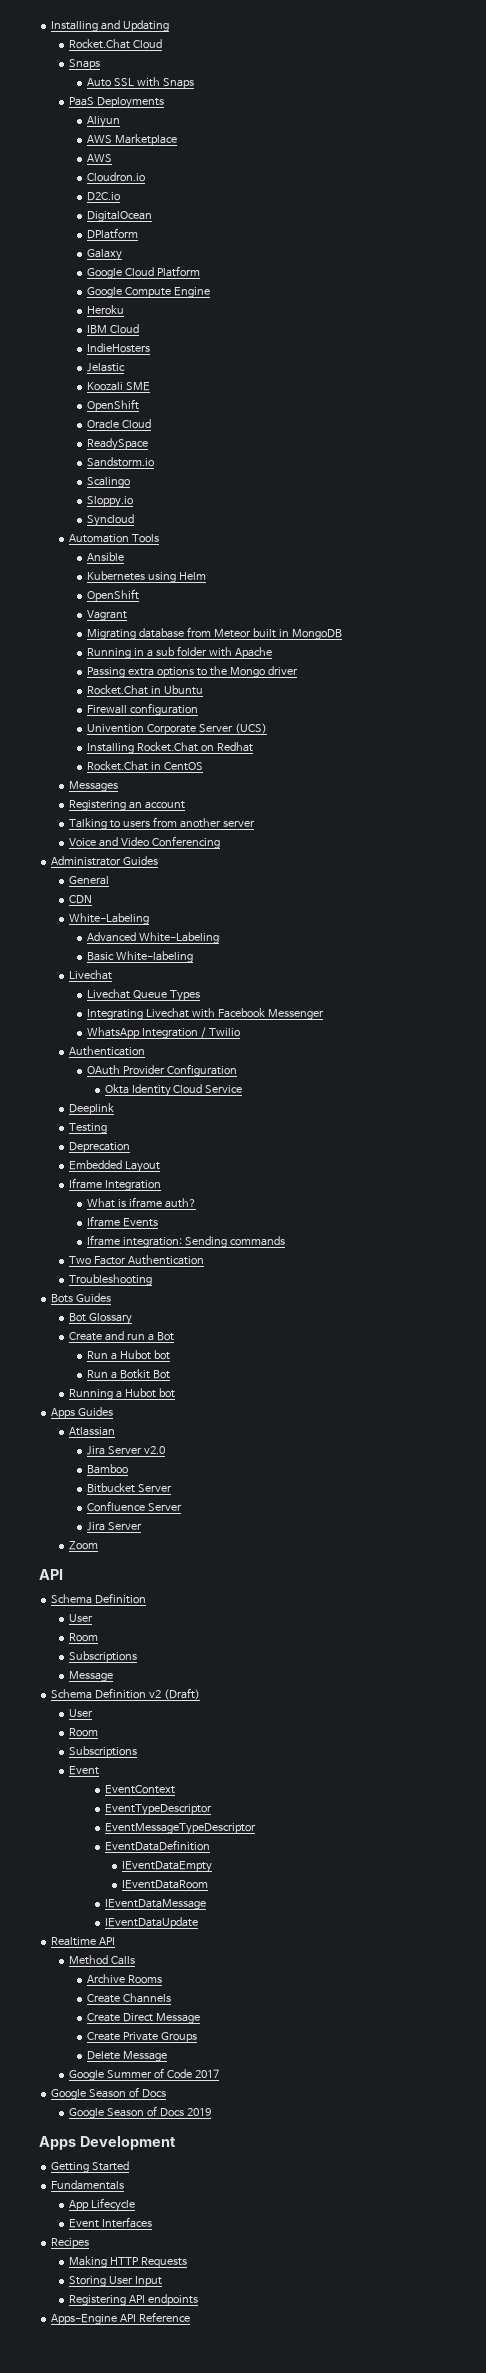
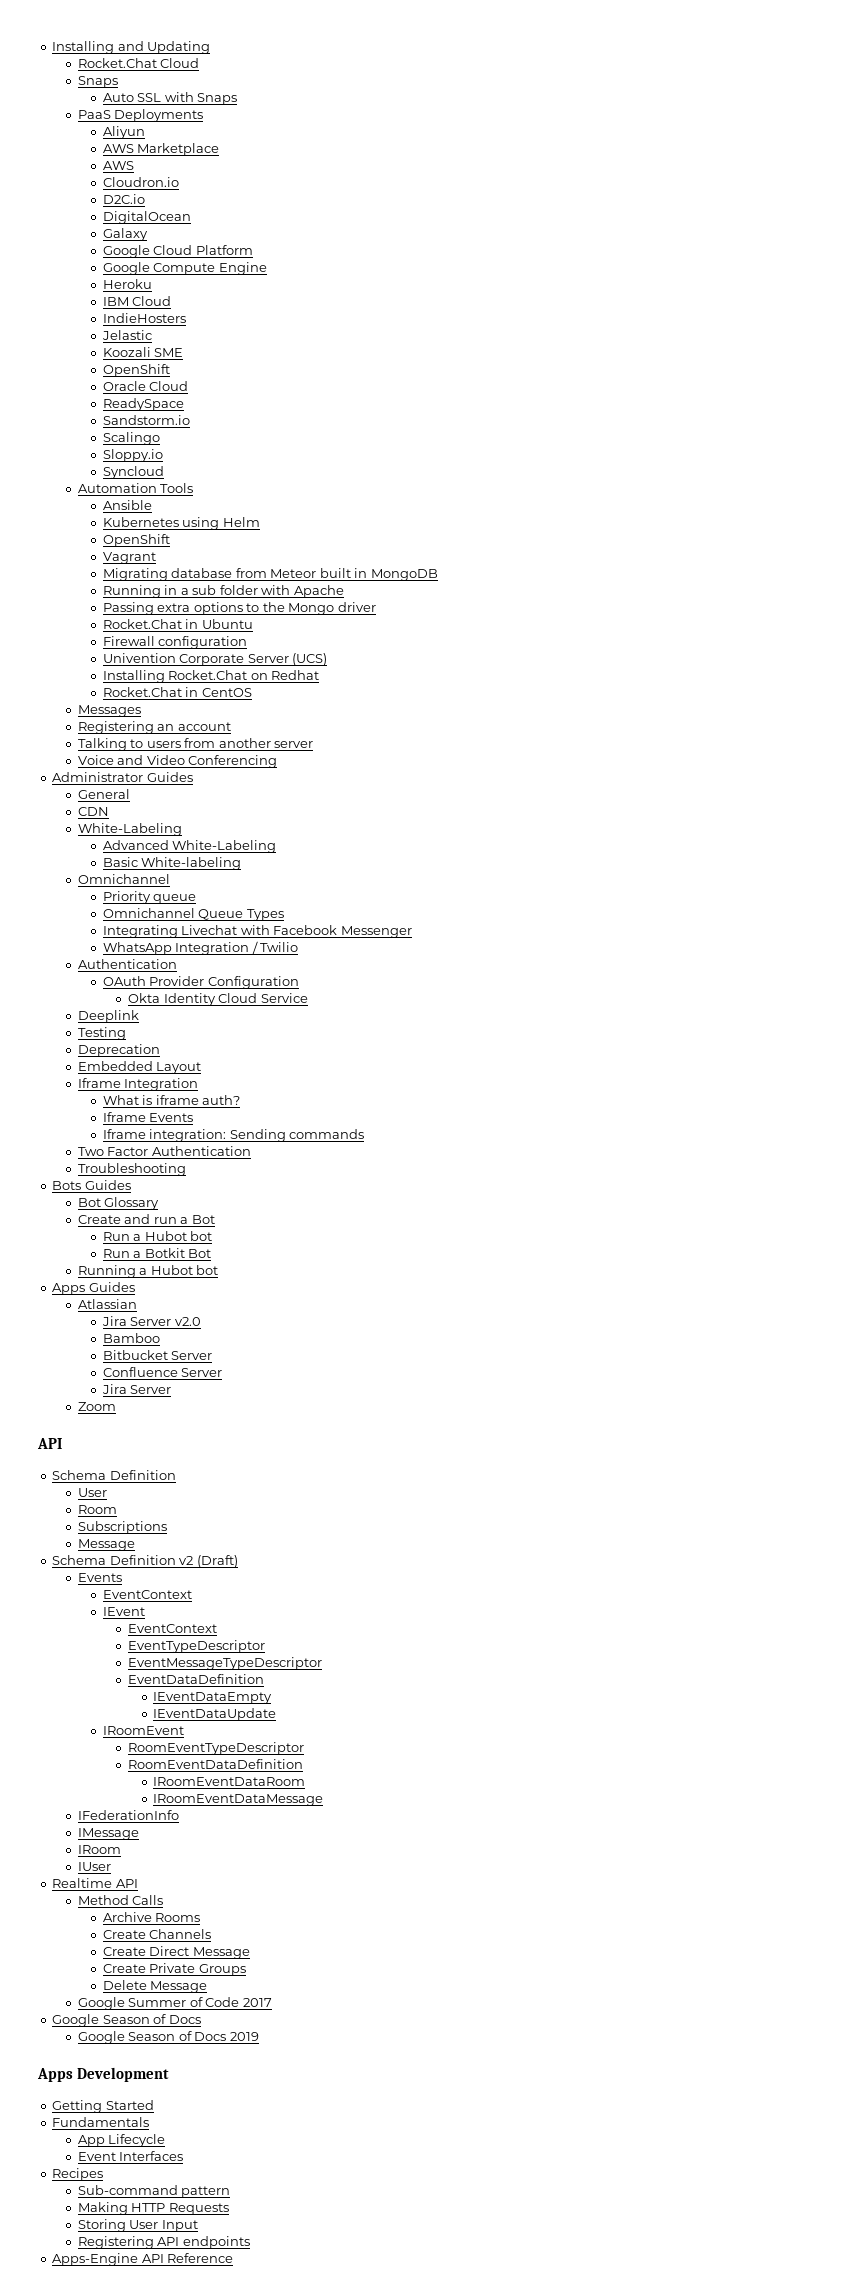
[86,228,138,239] // DPlatform -> (191, 217) none
[68,970,112,980] [86,989,130,999] Livechat // Livechat -> [77,874,170,884] [102,891,197,904] [102,908,195,918] Omnichannel // Priority queue // Omnichannel
[68,1709,93,1717] [68,1728,98,1737] [68,1746,137,1758] [68,1766,99,1775] User // Room // Subscriptions // Event -> [77,1573,122,1582] [102,1590,192,1599] [102,1607,145,1616] Events // EventContext // IEvent
[122,1880,209,1889] [104,1899,206,1910] [104,1917,198,1929] IEventDataRoom // IEventDataMessage // IEventDataUpdate -> [153,1708,277,1721] [102,1726,184,1735] [128,1742,305,1755] [128,1759,304,1769] [153,1777,306,1786] [153,1794,324,1806] [77,1810,179,1820] [77,1828,139,1840] [77,1845,121,1854] [77,1862,111,1871] IEventDataUpdate // IRoomEvent // RoomEventTypeDescriptor // RoomEventDataDefinition // IRoomEventDataRoom // IRoomEventDataMessage // IFederationInfo // IMessage // IRoom // IUser
(90, 2243) none -> [77,2185,231,2198] // Sub-command pattern

